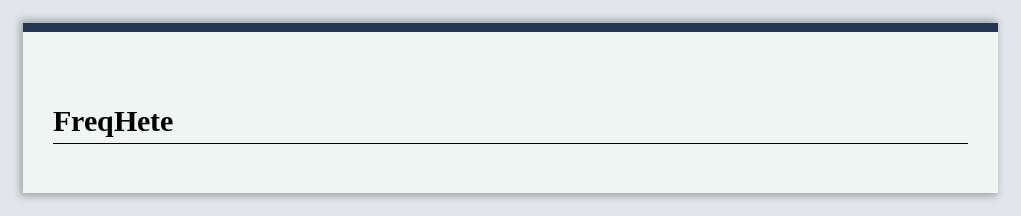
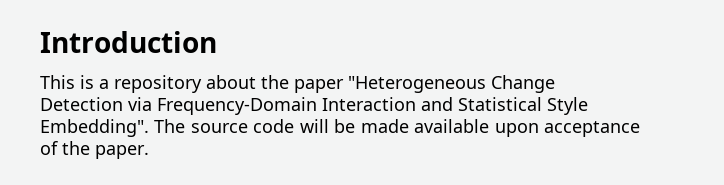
[53,112,173,137] FreqHete -> [40,31,217,53] [40,75,555,93] [40,97,588,115] [40,119,641,137] [40,141,149,159] Introduction // This is a repository about the paper "Heterogeneous Change Detection via Frequency-Domain Interaction and Statistical Style Embedding". The source code will be made available upon acceptance of the paper.

